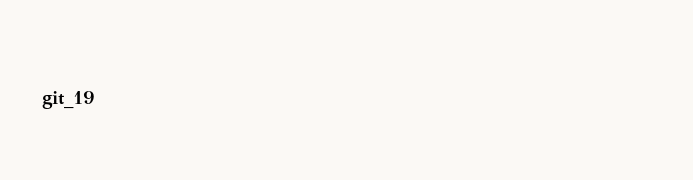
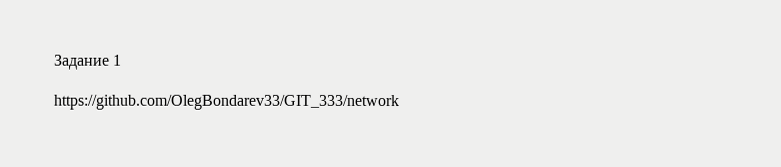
[42,91,95,109] git_19 -> [54,54,123,70] [53,94,399,111] Задание 1 // https://github.com/OlegBondarev33/GIT_333/network

